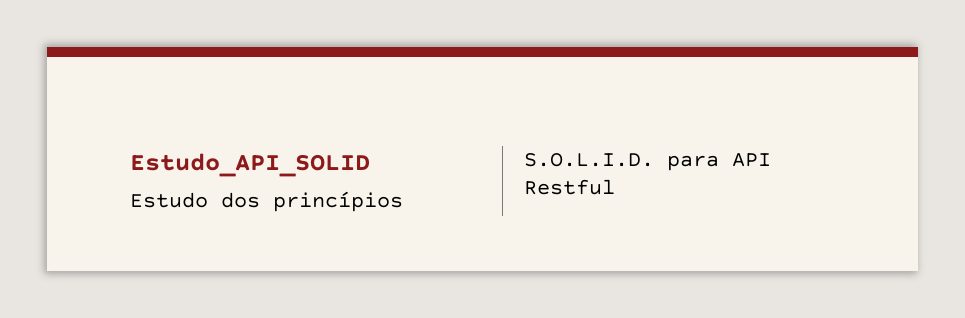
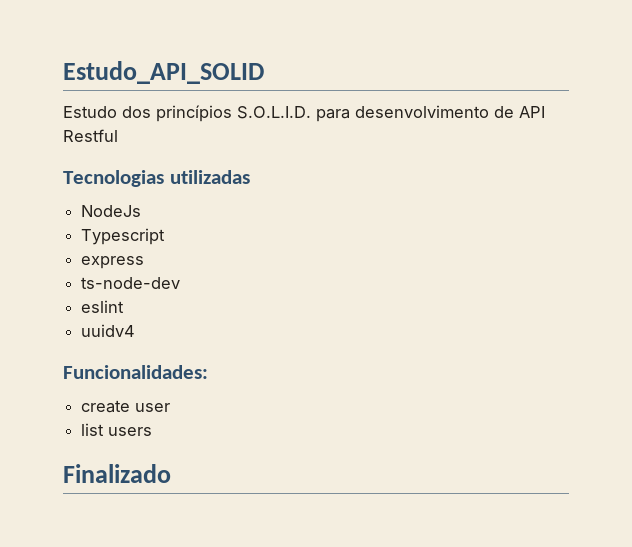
(719, 163) none -> [355,105,514,118] desenvolvimento de
(615, 187) none -> [63,170,250,187] [81,205,142,217] [81,228,166,245] [81,256,145,269] [81,277,181,289] [81,300,125,313] [81,324,136,337] [63,365,208,379] [81,400,171,413] [81,423,153,436] [63,464,171,483] // Tecnologias utilizadas // NodeJs // Typescript // express // ts-node-dev // eslint // uuidv4 // Funcionalidades: // create user // list users // Finalizado

